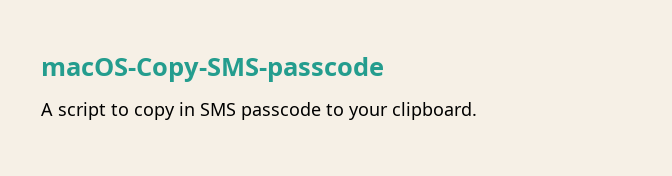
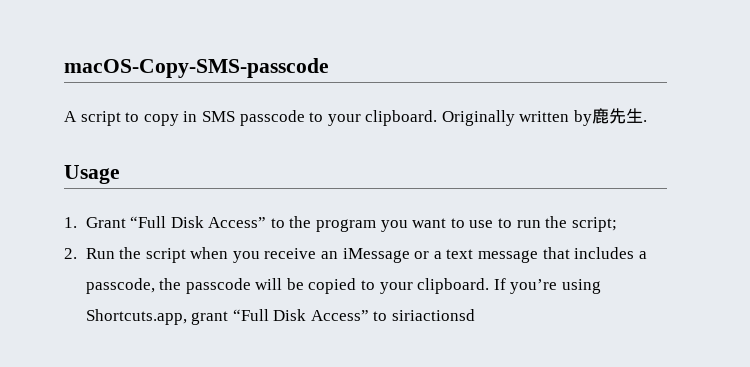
(477, 111) none -> [441,108,648,126] [64,165,120,184] [64,216,617,232] [64,247,647,263] [85,278,601,294] [85,309,476,325] Originally written by鹿先生. // Usage // 1. Grant “Full Disk Access” to the program you want to use to run the script; // 2. Run the script when you receive an iMessage or a text message that includes a passcode, the passcode will be copied to your clipboard. If you’re using Shortcuts.app, grant “Full Disk Access” to siriactionsd

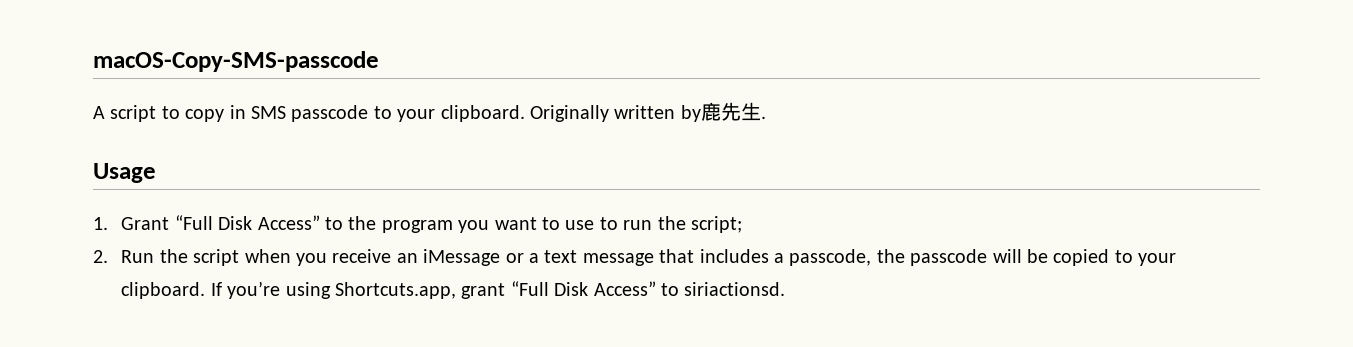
[392,309,476,321] siriactionsd -> [684,282,786,296] siriactionsd.

